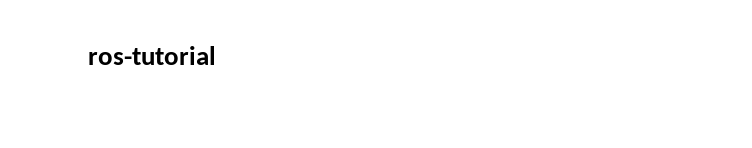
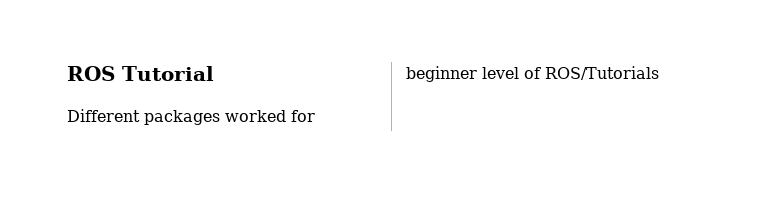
[88,46,216,65] ros-tutorial -> [67,66,214,81] [67,109,315,125] [406,66,659,82] ROS Tutorial // Different packages worked for beginner level of ROS/Tutorials

